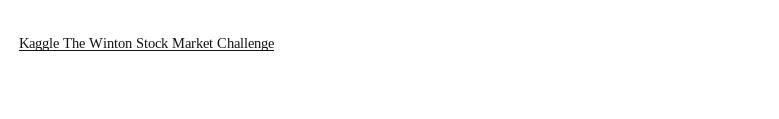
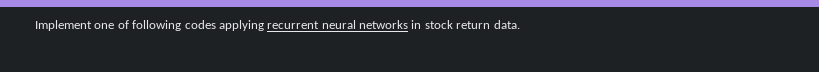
[19,38,274,51] Kaggle The Winton Stock Market Challenge -> [35,20,520,31] Implement one of following codes applying recurrent neural networks in stock return data.

